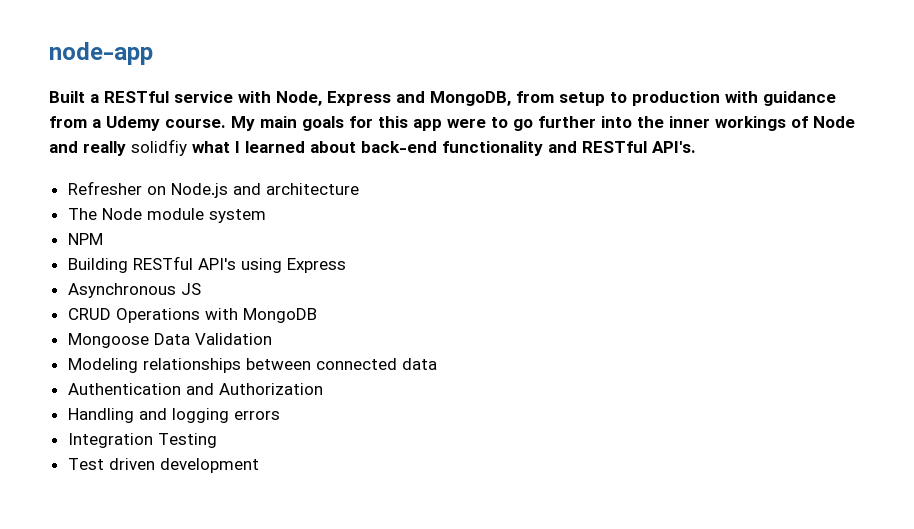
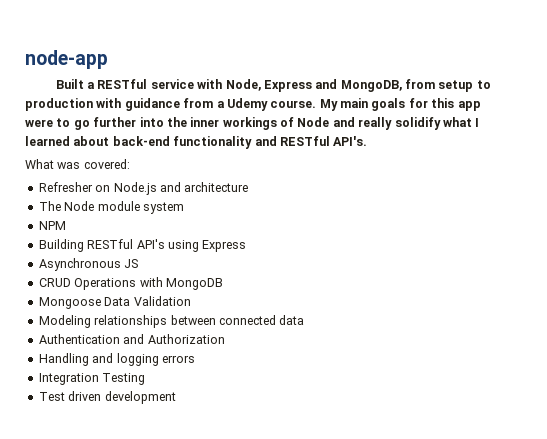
[131,139,187,156] solidfiy -> [394,117,441,130] solidify
(696, 147) none -> [25,159,130,169] // What was covered:

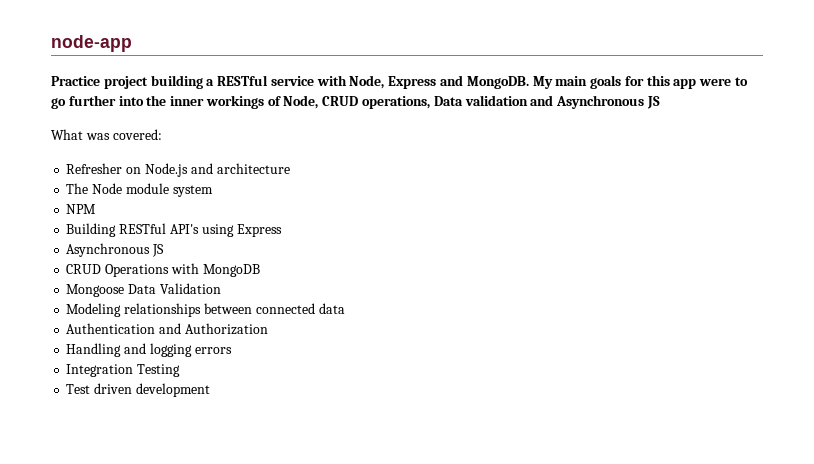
[55,79,84,89] Built -> [51,75,203,89] Practice project building
[340,79,491,92] [25,98,317,111] MongoDB, from setup to production with guidance from a Udemy course. -> [466,76,529,89] MongoDB.
[297,117,480,130] [25,136,368,149] Node and really solidify what I learned about back-end functionality and RESTful API's. -> [283,95,660,109] Node, CRUD operations, Data validation and Asynchronous JS

